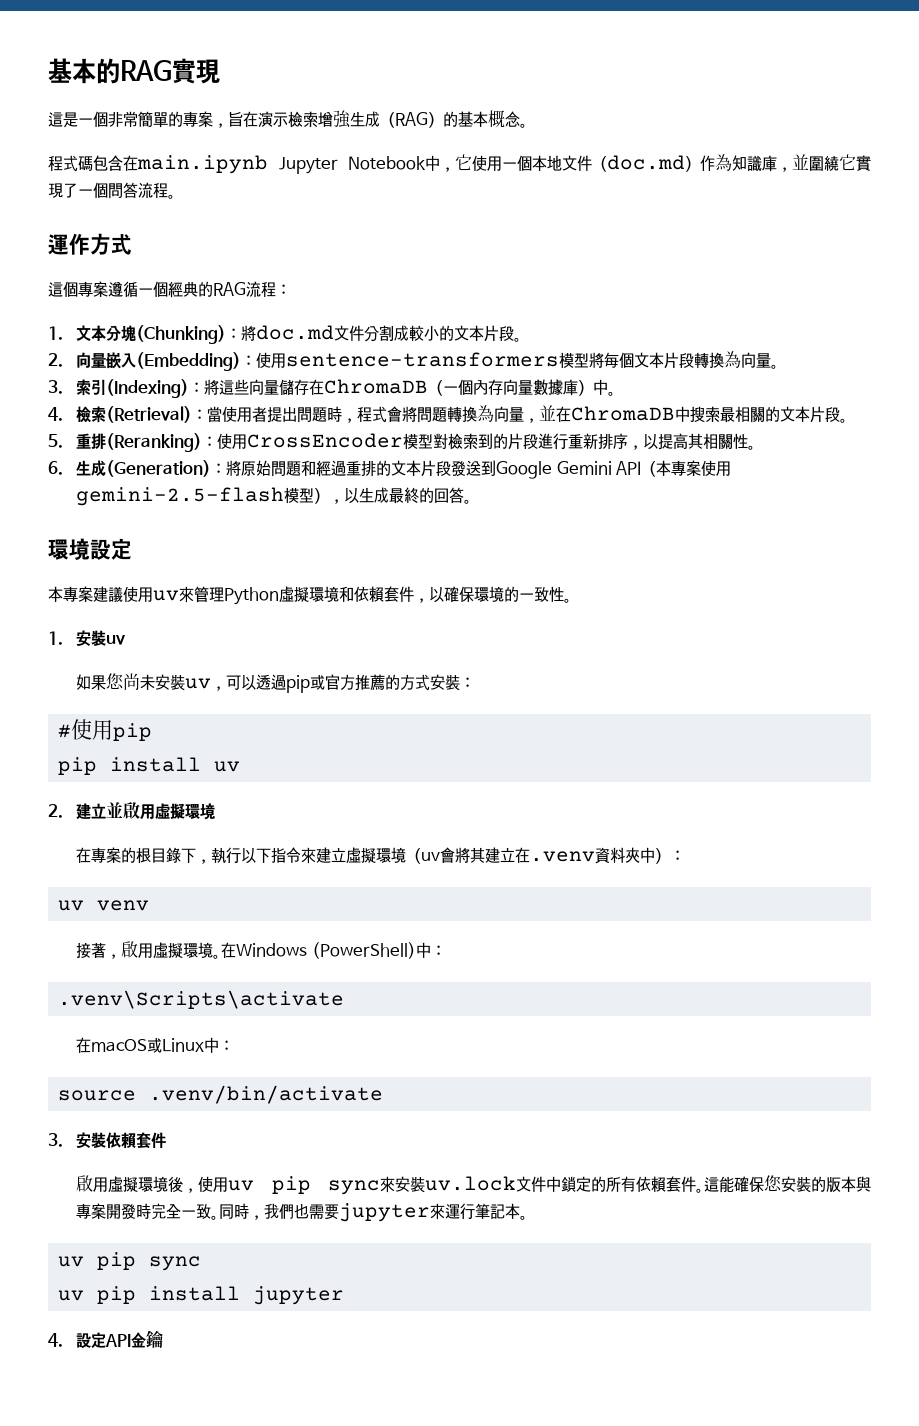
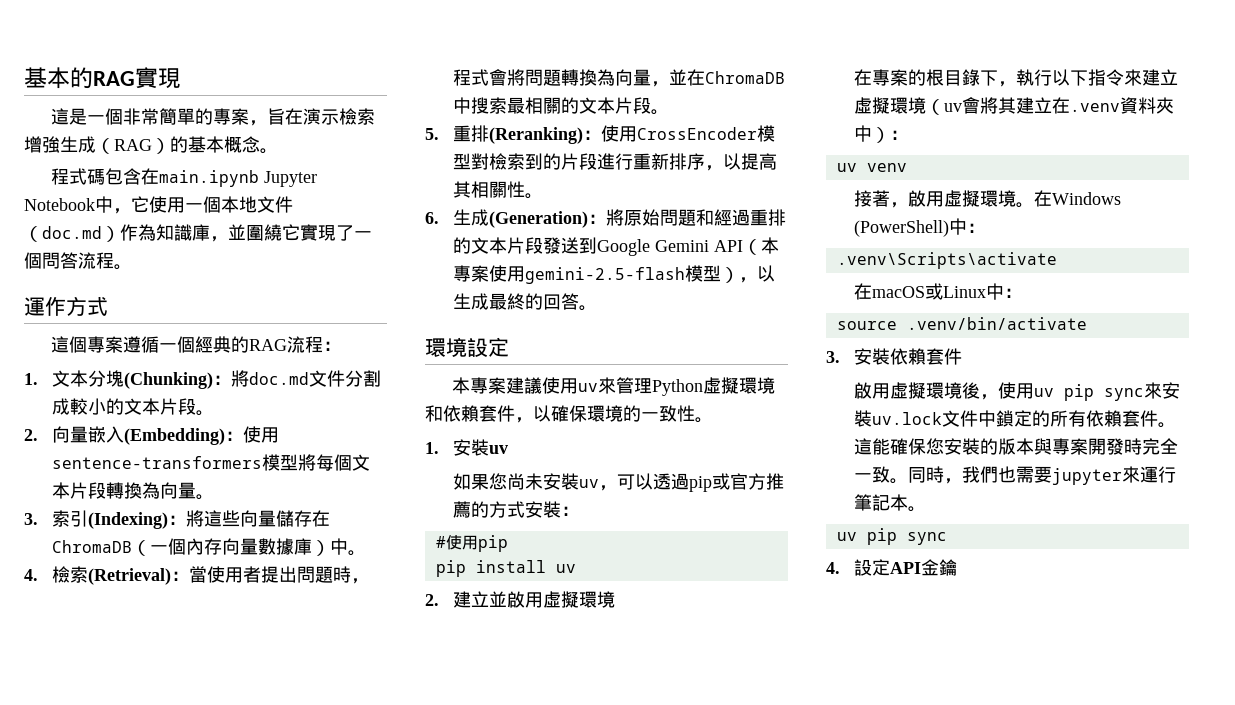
[58,1286,345,1305] // uv pip install jupyter -> (947, 538) none

